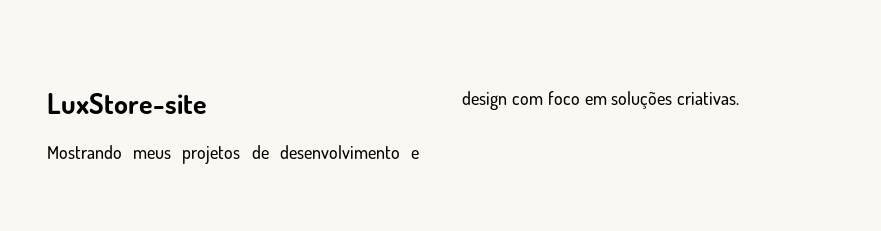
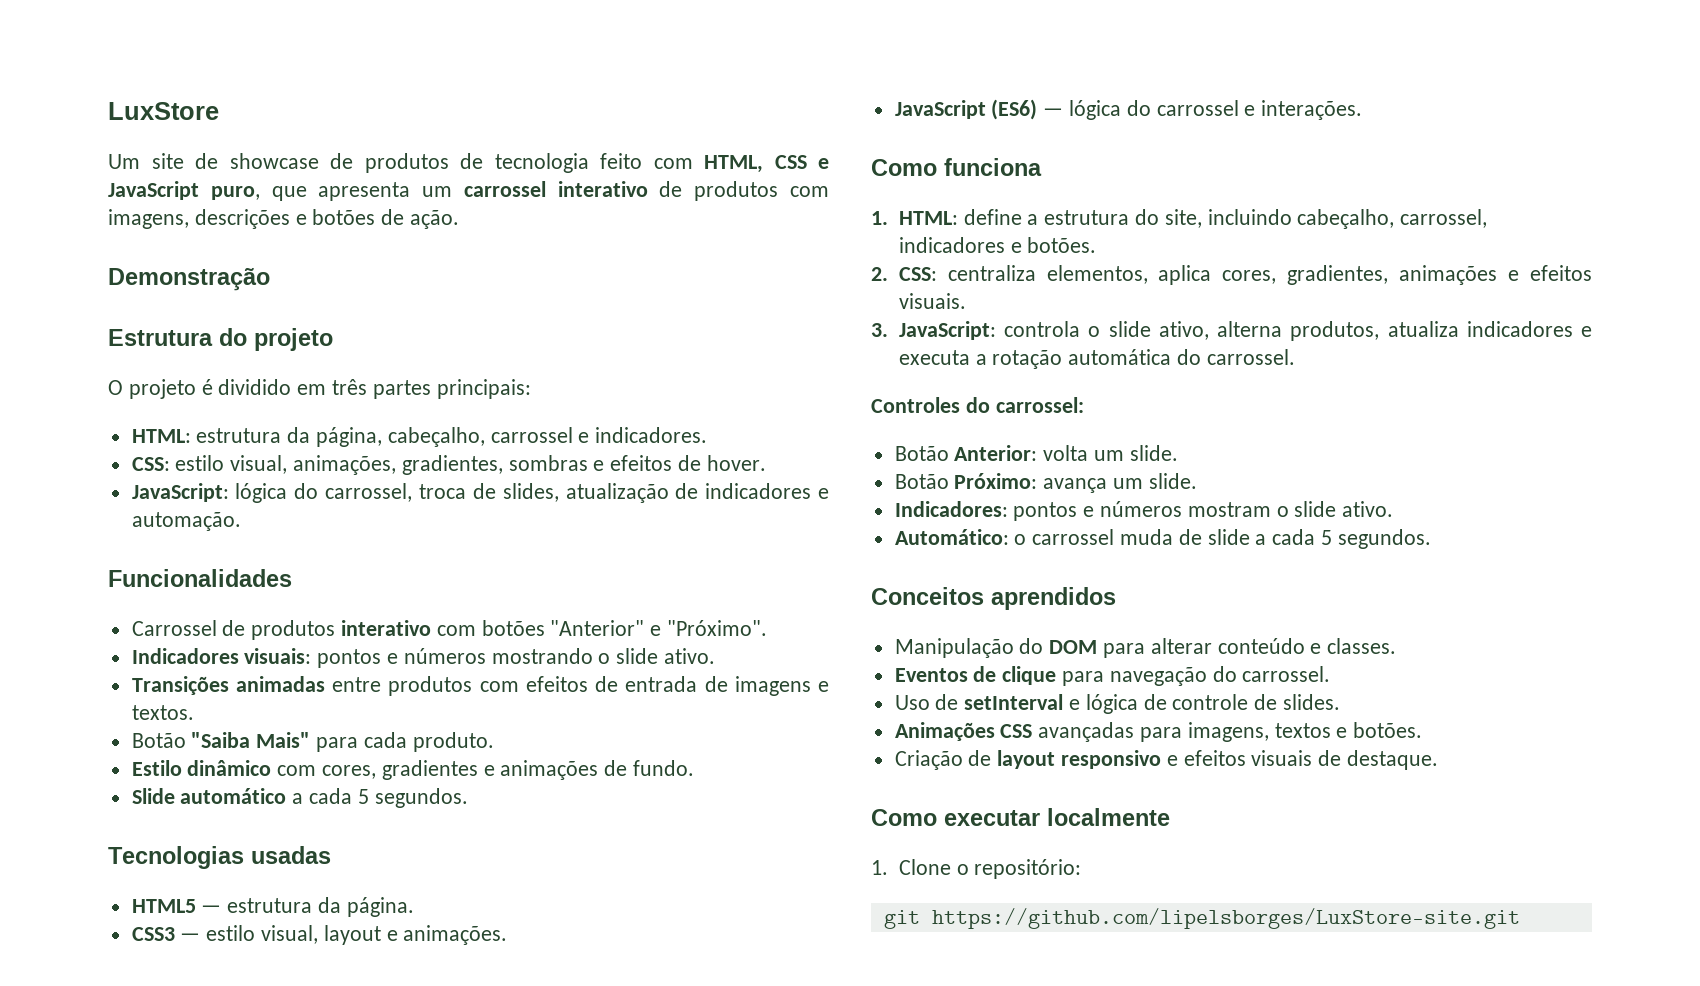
[47,93,207,114] [47,145,419,164] [462,91,740,110] LuxStore-site // Mostrando meus projetos de desenvolvimento e design com foco em soluções criativas. -> [108,102,219,120] [108,153,829,173] [108,181,830,201] [108,209,460,229] [108,267,270,291] [108,328,333,351] [108,379,531,399] [131,427,708,447] [131,455,766,475] [131,483,829,503] [131,512,241,531] [108,569,292,587] [131,620,768,640] [131,648,716,668] [131,676,830,696] [131,705,194,720] [131,732,494,752] [131,760,695,780] [131,788,468,808] [108,846,331,869] [131,897,414,917] [131,925,508,945] [894,99,1363,120] [871,158,1042,176] [871,209,1488,229] [898,237,1097,253] [871,265,1592,285] [898,293,966,309] [871,321,1592,341] [898,349,1295,369] [871,397,1084,413] [894,445,1178,461] [894,473,1197,493] [894,501,1394,521] [894,529,1431,549] [871,587,1116,610] [894,638,1397,658] [894,666,1331,686] [894,694,1341,714] [894,722,1423,742] [894,750,1439,770] [871,808,1170,826] [871,859,1082,879] [883,908,1520,929] LuxStore // Um site de showcase de produtos de tecnologia feito com HTML, CSS e JavaScript puro, que apresenta um carrossel interativo de produtos com imagens, descrições e botões de ação. // Demonstração // Estrutura do projeto // O projeto é dividido em três partes principais: // HTML: estrutura da página, cabeçalho, carrossel e indicadores. // CSS: estilo visual, animações, gradientes, sombras e efeitos de hover. // JavaScript: lógica do carrossel, troca de slides, atualização de indicadores e automação. // Funcionalidades // Carrossel de produtos interativo com botões "Anterior" e "Próximo". // Indicadores visuais: pontos e números mostrando o slide ativo. // Transições animadas entre produtos com efeitos de entrada de imagens e textos. // Botão "Saiba Mais" para cada produto. // Estilo dinâmico com cores, gradientes e animações de fundo. // Slide automático a cada 5 segundos. // Tecnologias usadas // HTML5 — estrutura da página. // CSS3 — estilo visual, layout e animações. // JavaScript (ES6) — lógica do carrossel e interações. // Como funciona // 1. HTML: define a estrutura do site, incluindo cabeçalho, carrossel, indicadores e botões. // 2. CSS: centraliza elementos, aplica cores, gradientes, animações e efeitos visuais. // 3. JavaScript: controla o slide ativo, alterna produtos, atualiza indicadores e executa a rotação automática do carrossel. // Controles do carrossel: // Botão Anterior: volta um slide. // Botão Próximo: avança um slide. // Indicadores: pontos e números mostram o slide ativo. // Automático: o carrossel muda de slide a cada 5 segundos. // Conceitos aprendidos // Manipulação do DOM para alterar conteúdo e classes. // Eventos de clique para navegação do carrossel. // Uso de setInterval e lógica de controle de slides. // Animações CSS avançadas para imagens, textos e botões. // Criação de layout responsivo e efeitos visuais de destaque. // Como executar localmente // 1. Clone o repositório: // git https://github.com/lipelsborges/LuxStore-site.git

